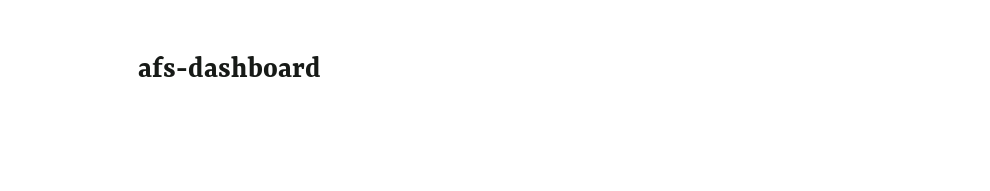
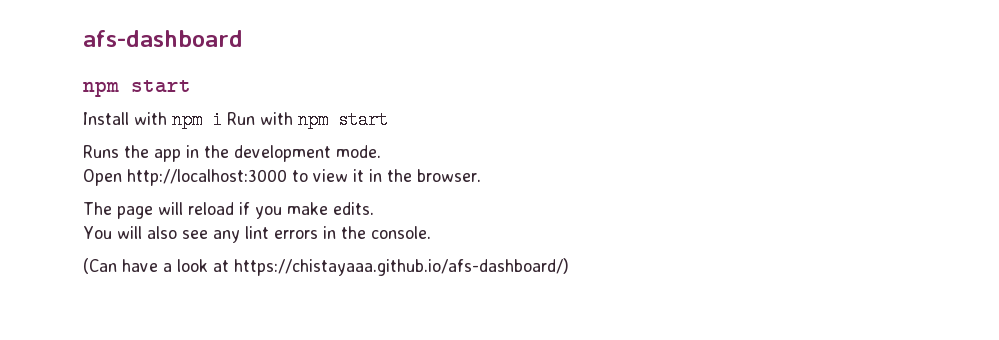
(321, 66) none -> [83,80,191,97] [83,111,388,129] [83,145,381,162] [83,169,481,186] [83,202,374,219] [83,226,431,243] [83,258,569,276] // npm start // Install with npm i Run with npm start // Runs the app in the development mode. // Open http://localhost:3000 to view it in the browser. // The page will reload if you make edits. // You will also see any lint errors in the console. // (Can have a look at https://chistayaaa.github.io/afs-dashboard/)

